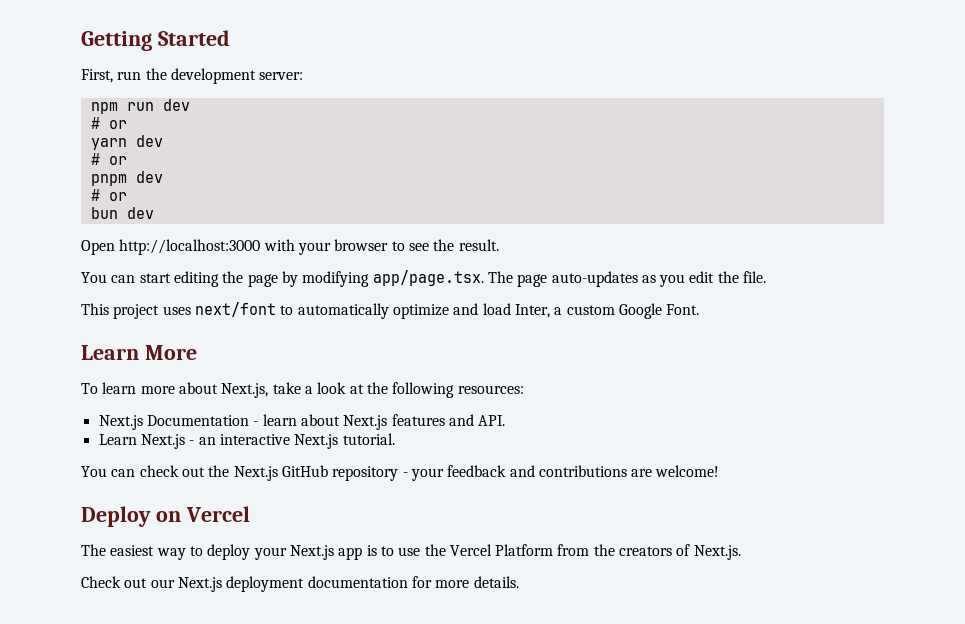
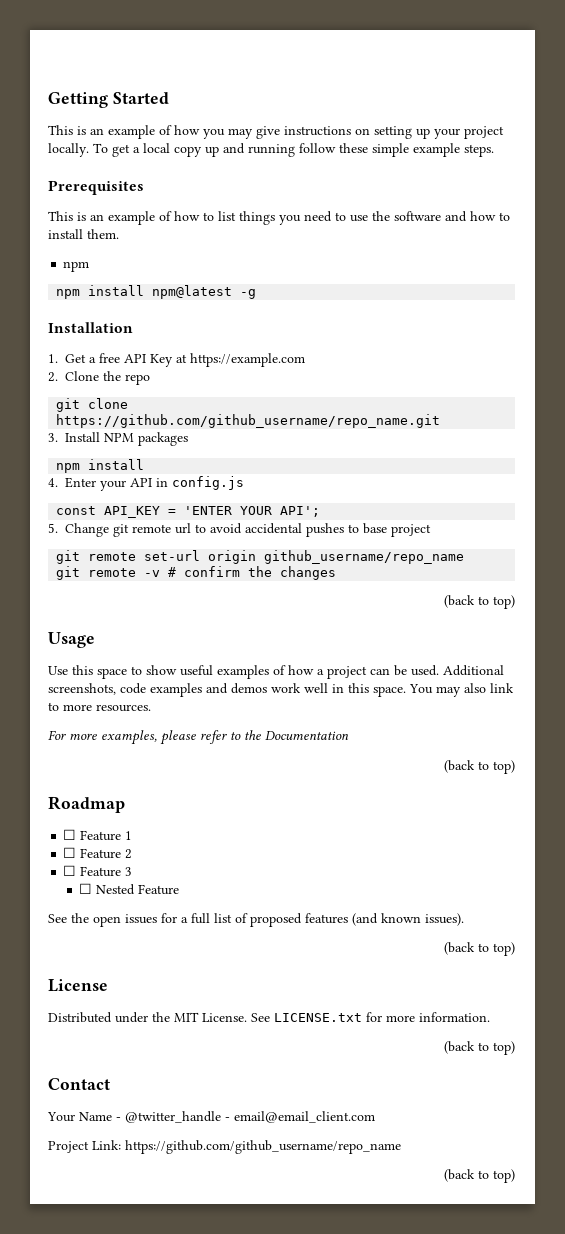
[81,68,304,84] [90,99,190,114] [90,117,127,129] [90,135,163,150] [90,153,127,165] [90,171,163,186] [90,189,127,201] [90,207,154,219] [81,239,499,255] [81,270,767,287] [81,302,700,319] [81,345,197,360] [81,382,524,398] [98,414,506,430] [98,433,395,449] [81,465,720,481] [81,506,250,527] [81,544,741,560] [81,576,519,592] First, run the development server: // npm run dev // # or // yarn dev // # or // pnpm dev // # or // bun dev // Open http://localhost:3000 with your browser to see the result. // You can start editing the page by modifying app/page.tsx. The page auto-updates as you edit the file. // This project uses next/font to automatically optimize and load Inter, a custom Google Font. // Learn More // To learn more about Next.js, take a look at the following resources: // Next.js Documentation - learn about Next.js features and API. // Learn Next.js - an interactive Next.js tutorial. // You can check out the Next.js GitHub repository - your feedback and contributions are welcome! // Deploy on Vercel // The easiest way to deploy your Next.js app is to use the Vercel Platform from the creators of Next.js. // Check out our Next.js deployment documentation for more details. -> [48,125,504,139] [48,143,494,157] [48,180,144,195] [48,211,510,225] [48,229,119,239] [63,261,90,272] [56,285,257,299] [48,322,133,333] [48,353,305,367] [48,371,150,385] [56,398,129,412] [56,414,441,428] [48,432,188,446] [56,459,145,473] [48,476,244,491] [56,506,321,518] [48,523,431,537] [56,550,465,564] [56,566,337,580] [444,595,515,609] [48,632,95,648] [48,665,504,679] [48,683,514,697] [48,702,151,712] [48,730,349,745] [444,760,515,774] [48,796,125,813] [63,829,133,841] [63,847,133,859] [63,865,133,877] [79,883,180,895] [48,913,464,927] [444,942,515,956] [48,979,108,992] [48,1012,490,1023] [444,1041,515,1055] [48,1078,110,1090] [47,1111,375,1123] [48,1140,401,1154] [444,1169,515,1183] This is an example of how you may give instructions on setting up your project locally. To get a local copy up and running follow these simple example steps. // Prerequisites // This is an example of how to list things you need to use the software and how to install them. // npm // npm install npm@latest -g // Installation // 1. Get a free API Key at https://example.com // 2. Clone the repo // git clone https://github.com/github_username/repo_name.git // 3. Install NPM packages // npm install // 4. Enter your API in config.js // const API_KEY = 'ENTER YOUR API'; // 5. Change git remote url to avoid accidental pushes to base project // git remote set-url origin github_username/repo_name // git remote -v # confirm the changes // (back to top) // Usage // Use this space to show useful examples of how a project can be used. Additional screenshots, code examples and demos work well in this space. You may also link to more resources. // For more examples, please refer to the Documentation // (back to top) // Roadmap // ☐ Feature 1 // ☐ Feature 2 // ☐ Feature 3 // ☐ Nested Feature // See the open issues for a full list of proposed features (and known issues). // (back to top) // License // Distributed under the MIT License. See LICENSE.txt for more information. // (back to top) // Contact // Your Name - @twitter_handle - email@email_client.com // Project Link: https://github.com/github_username/repo_name // (back to top)

